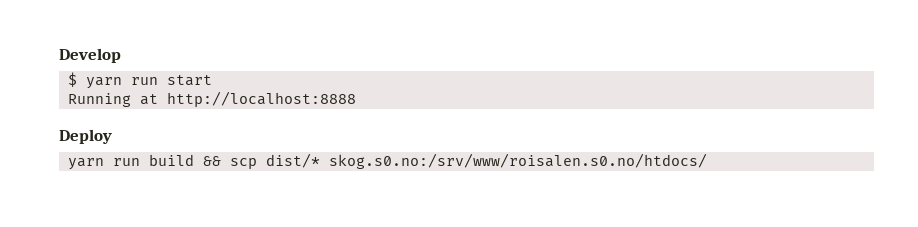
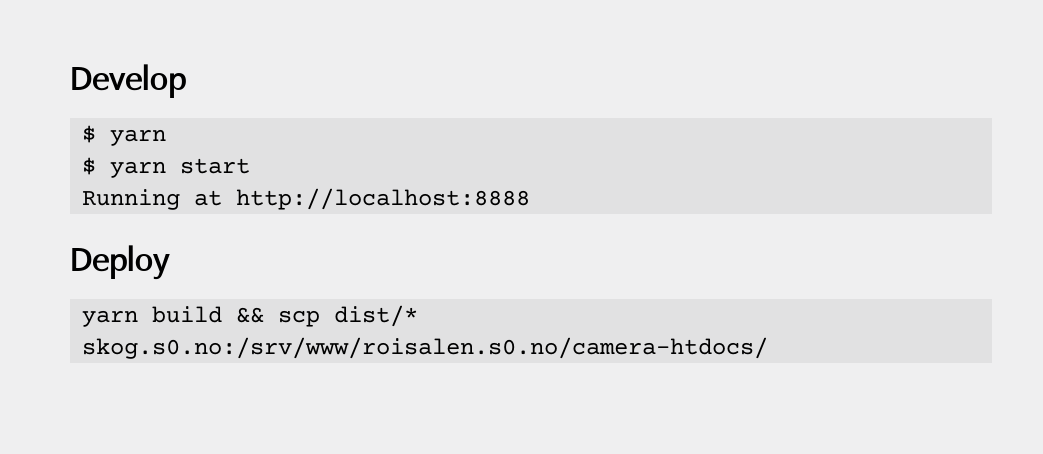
[131,77,159,85] run -> [81,157,166,178] // $ yarn
[113,158,141,166] run -> (138, 318) none
[329,153,708,169] skog.s0.no:/srv/www/roisalen.s0.no/htdocs/ -> [81,337,768,359] skog.s0.no:/srv/www/roisalen.s0.no/camera-htdocs/

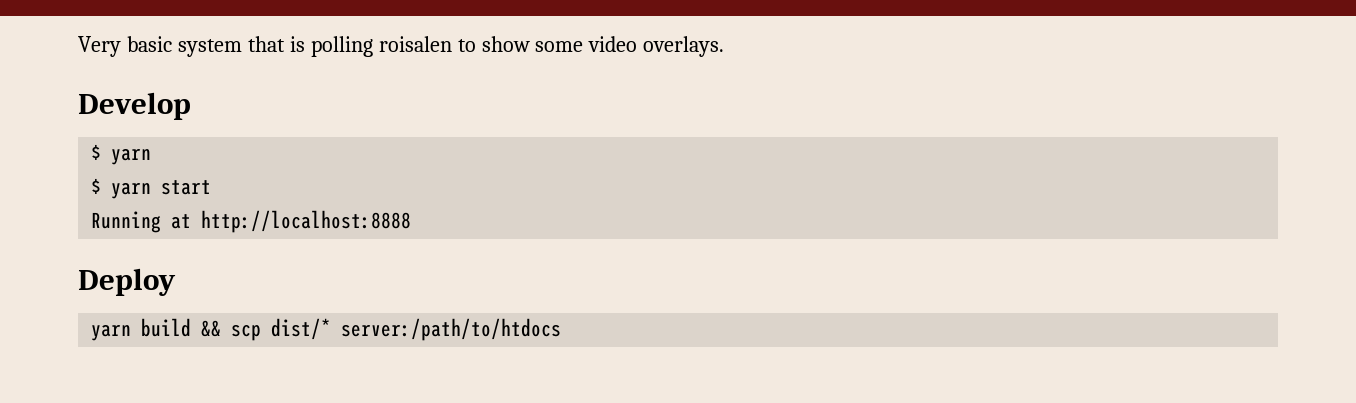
(70, 81) none -> [78,36,725,57] Very basic system that is polling roisalen to show some video overlays. //
[81,337,768,359] skog.s0.no:/srv/www/roisalen.s0.no/camera-htdocs/ -> [341,318,562,341] server:/path/to/htdocs

